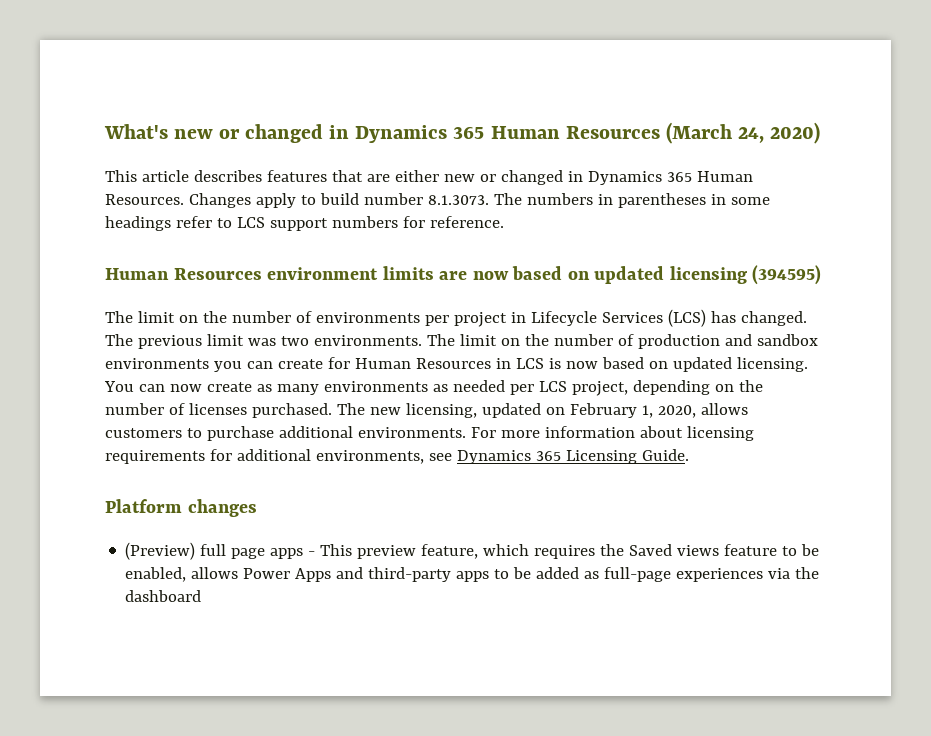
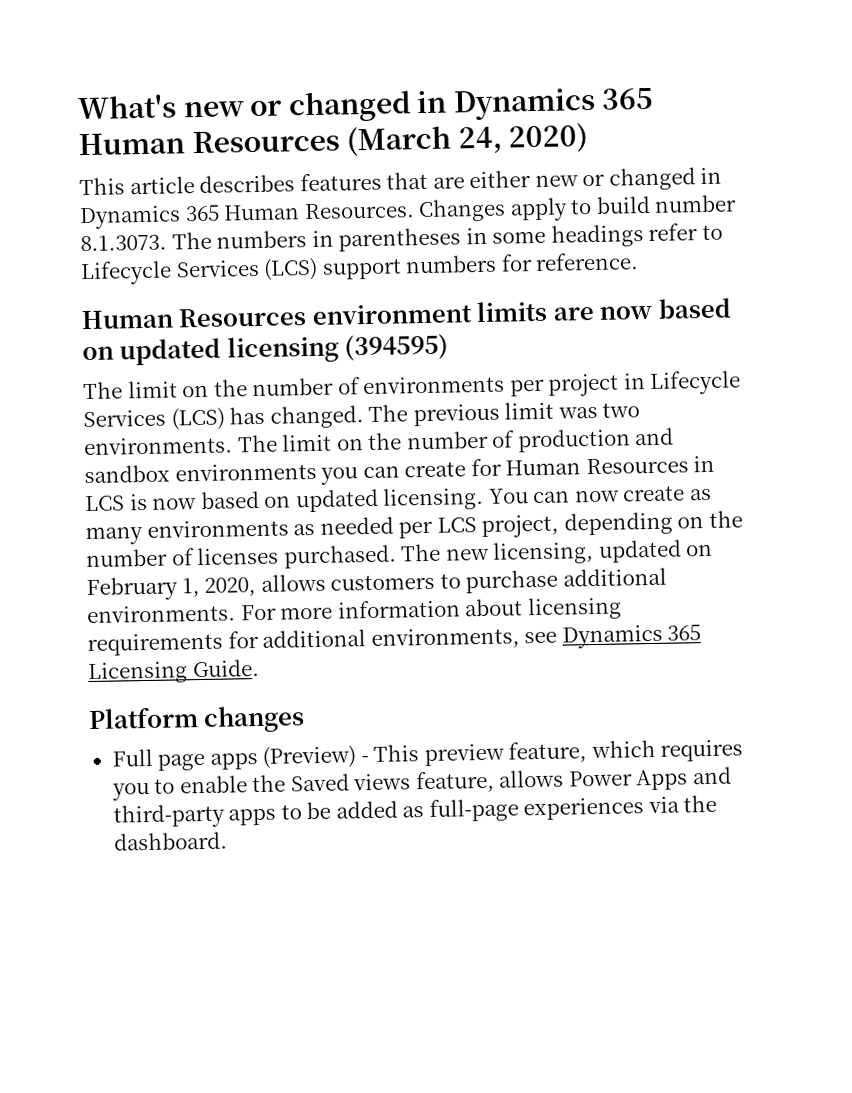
[236,217,265,228] LCS -> [80,257,319,286] Lifecycle Services (LCS)
[125,542,227,560] (Preview) full -> [111,748,153,767] Full
(304, 553) none -> [262,745,357,769] (Preview)
[600,544,820,556] [125,567,187,582] the Saved views feature to be enabled, -> [111,770,495,801] you to enable the Saved views feature,
[125,590,202,602] dashboard -> [113,831,228,851] dashboard.

